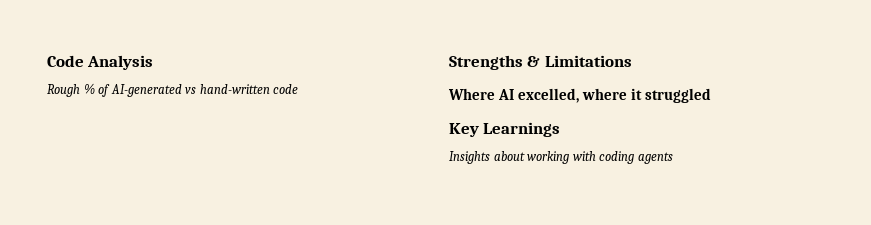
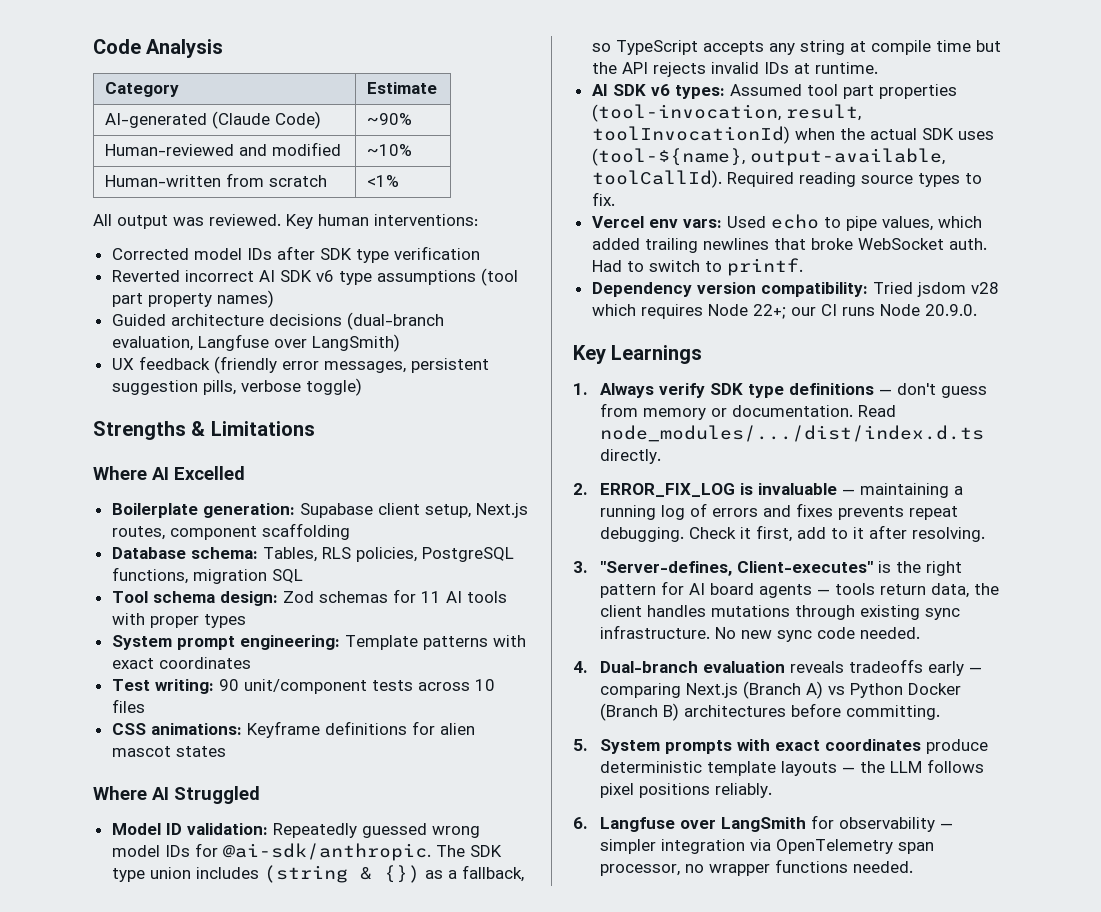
[47,83,299,97] // Rough % of AI-generated vs hand-written code -> [104,82,179,97] [366,82,437,94] [104,111,321,129] [366,113,412,125] [104,142,341,156] [366,144,412,156] [104,173,327,187] [366,175,399,187] [93,214,478,229] [111,246,480,263] [111,268,518,286] [111,290,274,308] [111,312,444,330] [111,334,400,352] [111,356,489,374] [111,378,362,396] // Category | Estimate // AI-generated (Claude Code) | ~90% // Human-reviewed and modified | ~10% // Human-written from scratch | <1% // All output was reviewed. Key human interventions: // Corrected model IDs after SDK type verification // Reverted incorrect AI SDK v6 type assumptions (tool part property names) // Guided architecture decisions (dual-branch evaluation, Langfuse over LangSmith) // UX feedback (friendly error messages, persistent suggestion pills, verbose toggle)
[517,88,711,103] [449,122,561,137] [449,151,673,164] excelled, where it struggled // Key Learnings // Insights about working with coding agents -> [174,466,245,480] [111,503,528,518] [111,523,350,540] [111,547,514,562] [111,567,303,584] [111,589,507,606] [111,613,246,628] [111,635,526,650] [111,657,251,669] [111,679,495,694] [111,699,145,713] [111,721,475,738] [111,746,226,757] [93,786,260,804] [111,823,480,838] [111,843,502,861] [111,865,524,883] [591,40,1001,55] [591,62,878,77] [591,84,957,99] [591,104,861,122] [591,126,994,144] [591,148,945,166] [591,170,982,188] [591,192,615,206] [591,214,982,231] [591,238,987,253] [591,258,803,276] [591,282,999,297] [591,304,977,319] [573,345,703,364] [573,383,988,398] [600,403,897,420] [600,425,985,442] [600,449,662,464] [573,483,964,498] [600,503,959,520] [600,525,986,542] [573,561,963,576] [600,581,1000,598] [600,605,961,620] [600,625,921,642] [573,659,983,676] [600,681,962,699] [600,703,941,721] [573,739,989,754] [600,759,985,776] [600,783,773,798] [573,815,954,832] [600,839,935,854] [600,859,914,876] Excelled // Boilerplate generation: Supabase client setup, Next.js routes, component scaffolding // Database schema: Tables, RLS policies, PostgreSQL functions, migration SQL // Tool schema design: Zod schemas for 11 AI tools with proper types // System prompt engineering: Template patterns with exact coordinates // Test writing: 90 unit/component tests across 10 files // CSS animations: Keyframe definitions for alien mascot states // Where AI Struggled // Model ID validation: Repeatedly guessed wrong model IDs for @ai-sdk/anthropic. The SDK type union includes (string & {}) as a fallback, so TypeScript accepts any string at compile time but the API rejects invalid IDs at runtime. // AI SDK v6 types: Assumed tool part properties (tool-invocation, result, toolInvocationId) when the actual SDK uses (tool-${name}, output-available, toolCallId). Required reading source types to fix. // Vercel env vars: Used echo to pipe values, which added trailing newlines that broke WebSocket auth. Had to switch to printf. // Dependency version compatibility: Tried jsdom v28 which requires Node 22+; our CI runs Node 20.9.0. // Key Learnings // 1. Always verify SDK type definitions — don't guess from memory or documentation. Read node_modules/.../dist/index.d.ts directly. // 2. ERROR_FIX_LOG is invaluable — maintaining a running log of errors and fixes prevents repeat debugging. Check it first, add to it after resolving. // 3. "Server-defines, Client-executes" is the right pattern for AI board agents — tools return data, the client handles mutations through existing sync infrastructure. No new sync code needed. // 4. Dual-branch evaluation reveals tradeoffs early — comparing Next.js (Branch A) vs Python Docker (Branch B) architectures before committing. // 5. System prompts with exact coordinates produce deterministic template layouts — the LLM follows pixel positions reliably. // 6. Langfuse over LangSmith for observability — simpler integration via OpenTelemetry span processor, no wrapper functions needed.

